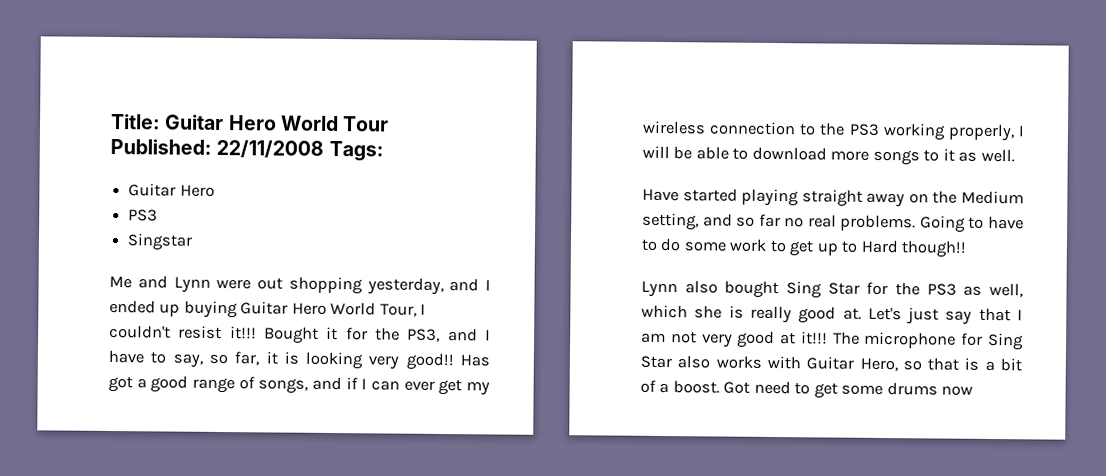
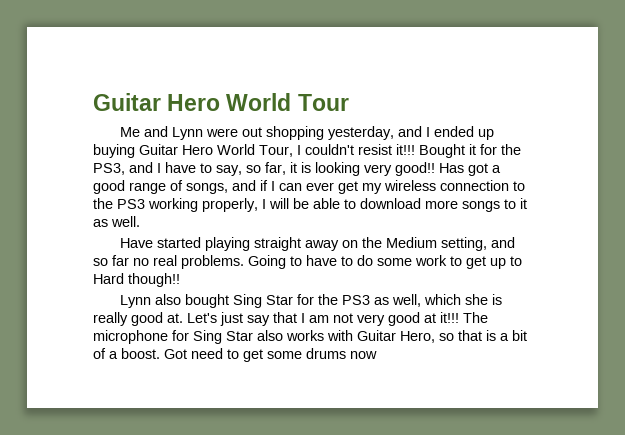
[110,113,161,130] Title: -> (93, 102) none
[110,138,384,162] [128,183,215,197] [128,209,159,222] [127,233,194,251] Published: 22/11/2008 Tags: // Guitar Hero // PS3 // Singstar -> (349, 102) none

